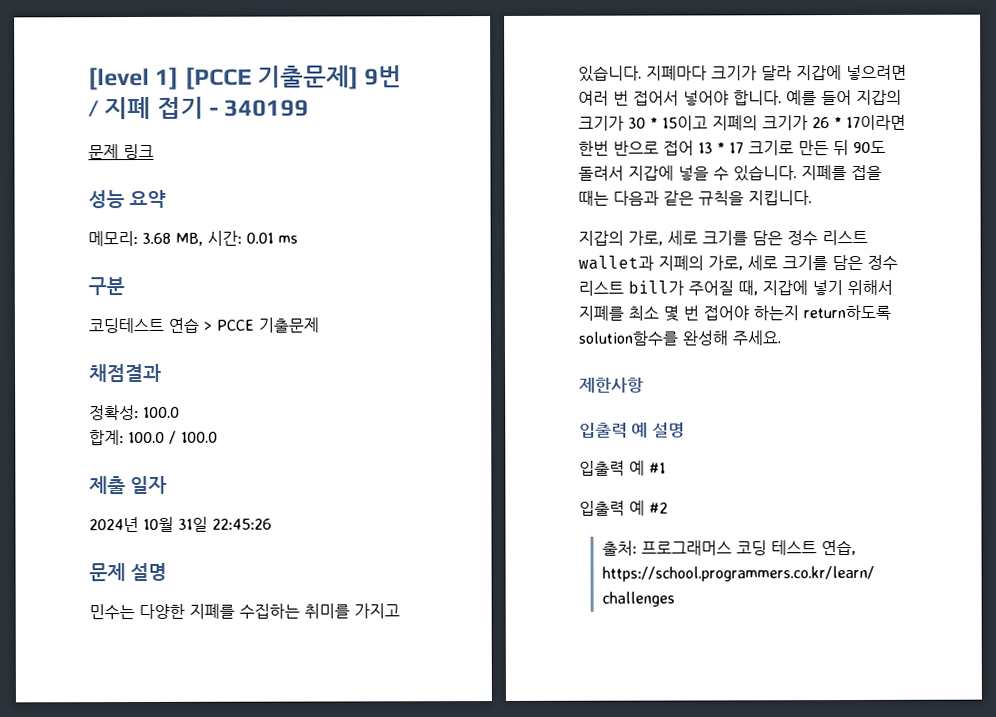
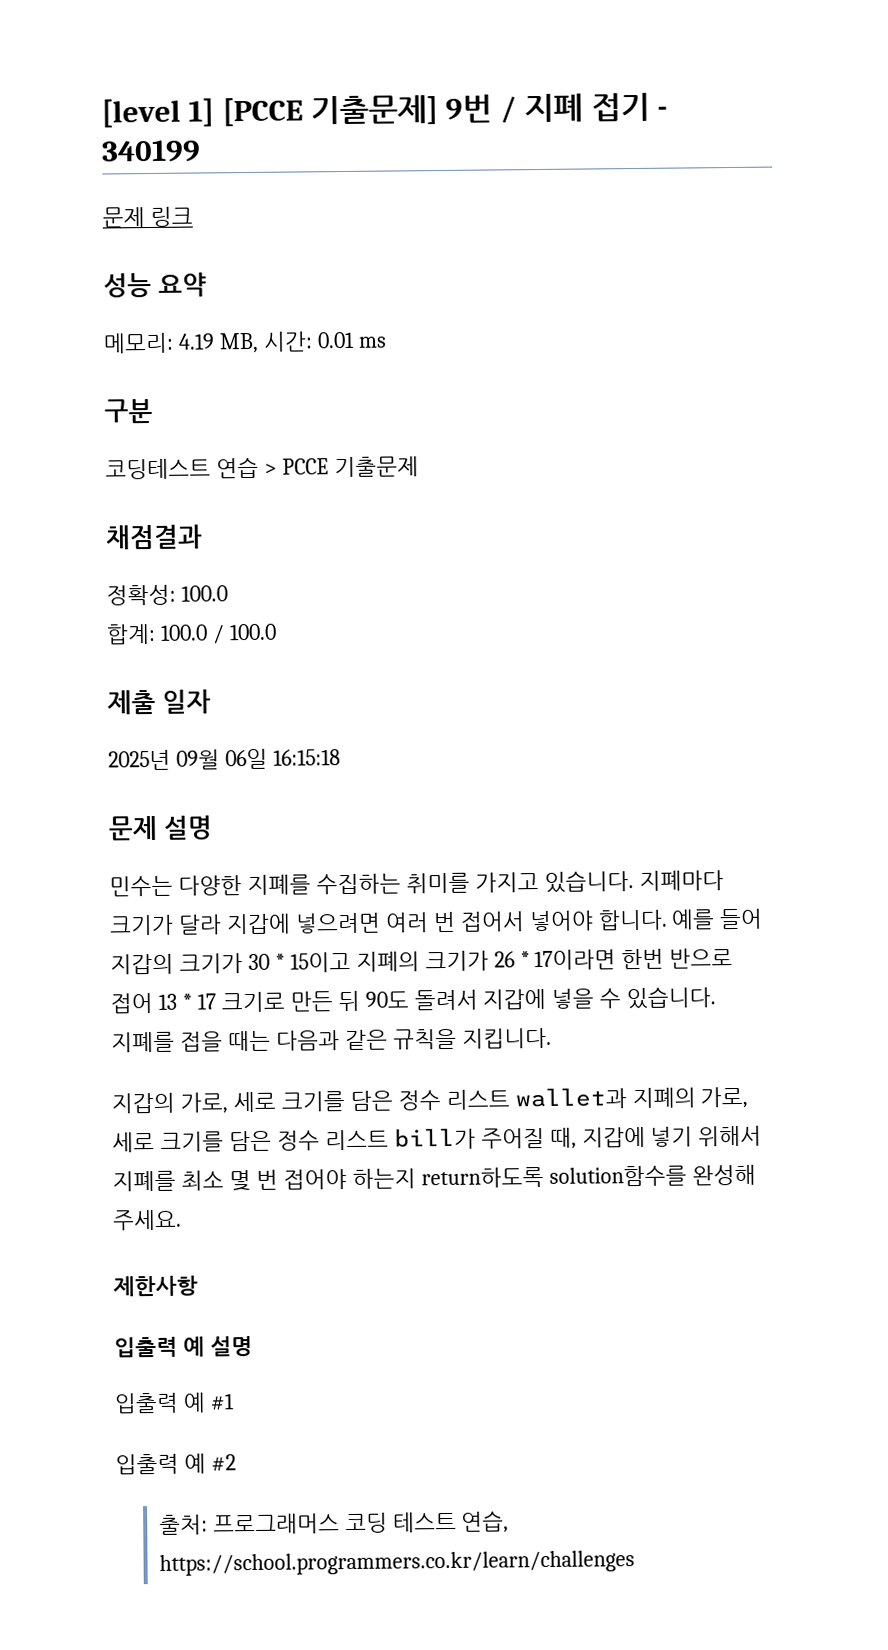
[142,232,171,244] 3.68 -> [177,333,215,350] 4.19
[89,516,272,533] 2024년 10월 31일 22:45:26 -> [108,748,341,771] 2025년 09월 06일 16:15:18

